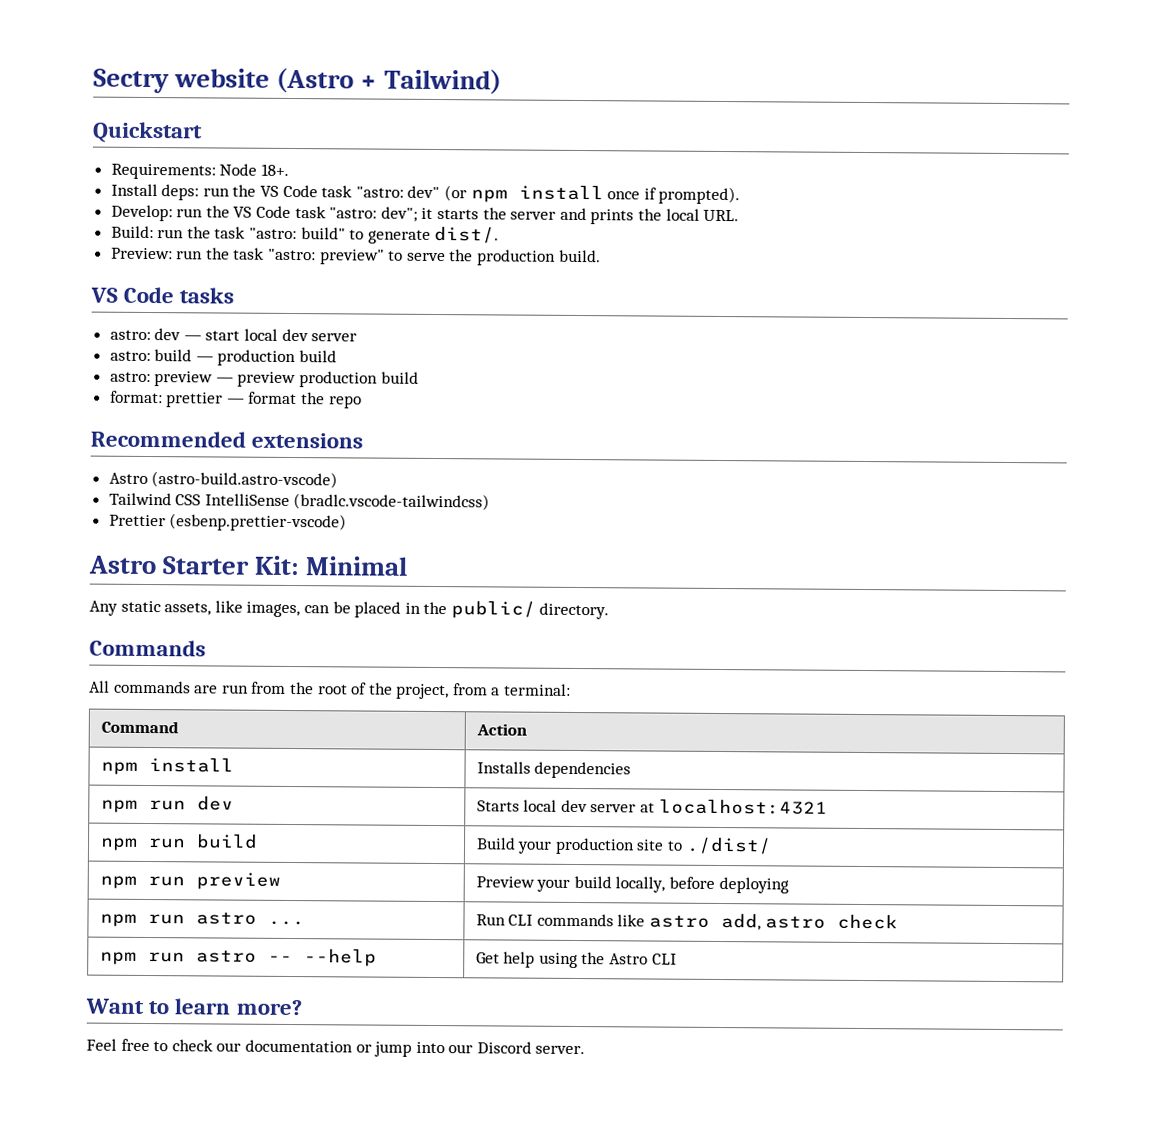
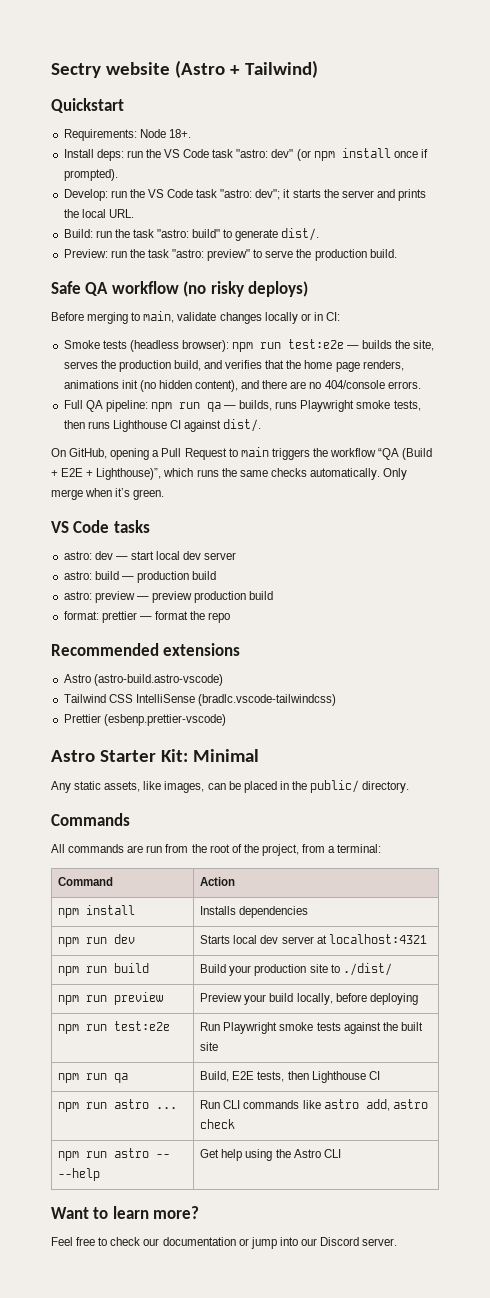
(601, 256) none -> [51,281,309,297] [51,311,340,324] [63,339,435,352] [63,360,404,372] [63,380,421,392] [63,400,421,412] [63,419,262,432] [51,447,433,460] [51,468,408,480] [51,488,165,500] // Safe QA workflow (no risky deploys) // Before merging to main, validate changes locally or in CI: // Smoke tests (headless browser): npm run test:e2e — builds the site, serves the production build, and verifies that the home page renders, animations init (no hidden content), and there are no 404/console errors. // Full QA pipeline: npm run qa — builds, runs Playwright smoke tests, then runs Lighthouse CI against dist/. // On GitHub, opening a Pull Request to main triggers the workflow “QA (Build + E2E + Lighthouse)”, which runs the same checks automatically. Only merge when it’s green.
(789, 885) none -> [58,1021,171,1034] [200,1022,423,1034] [200,1042,219,1051] [58,1073,129,1083] [200,1071,380,1083] // npm run test:e2e | Run Playwright smoke tests against the built site // npm run qa | Build, E2E tests, then Lighthouse CI

